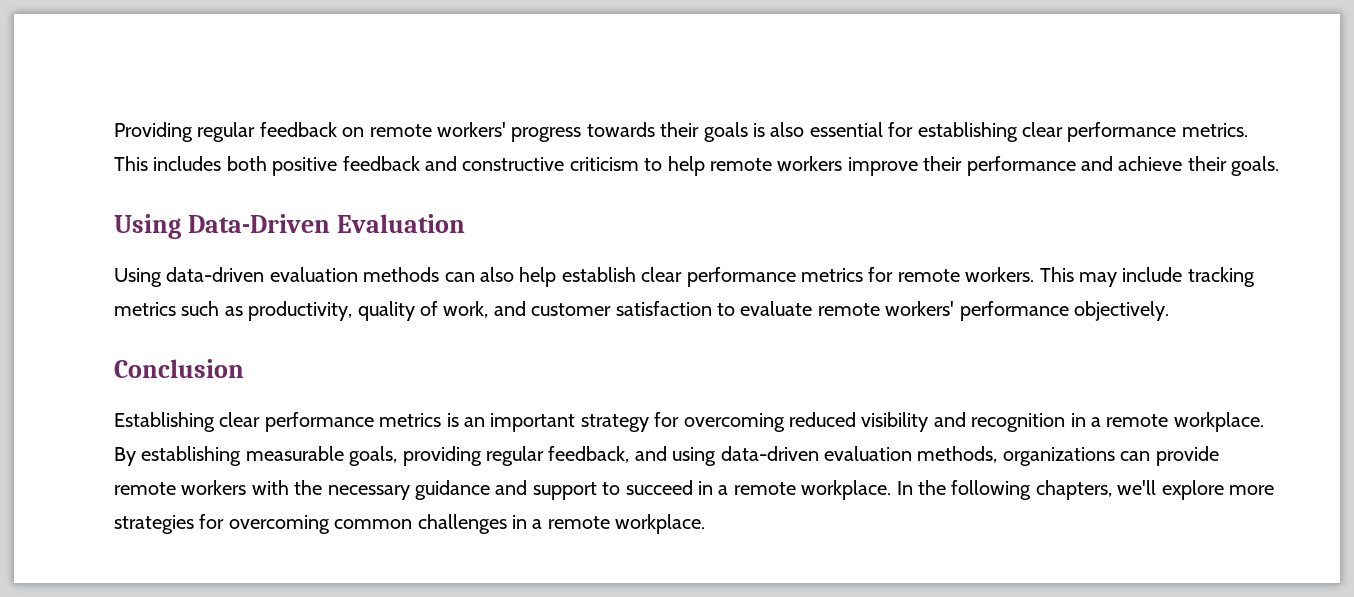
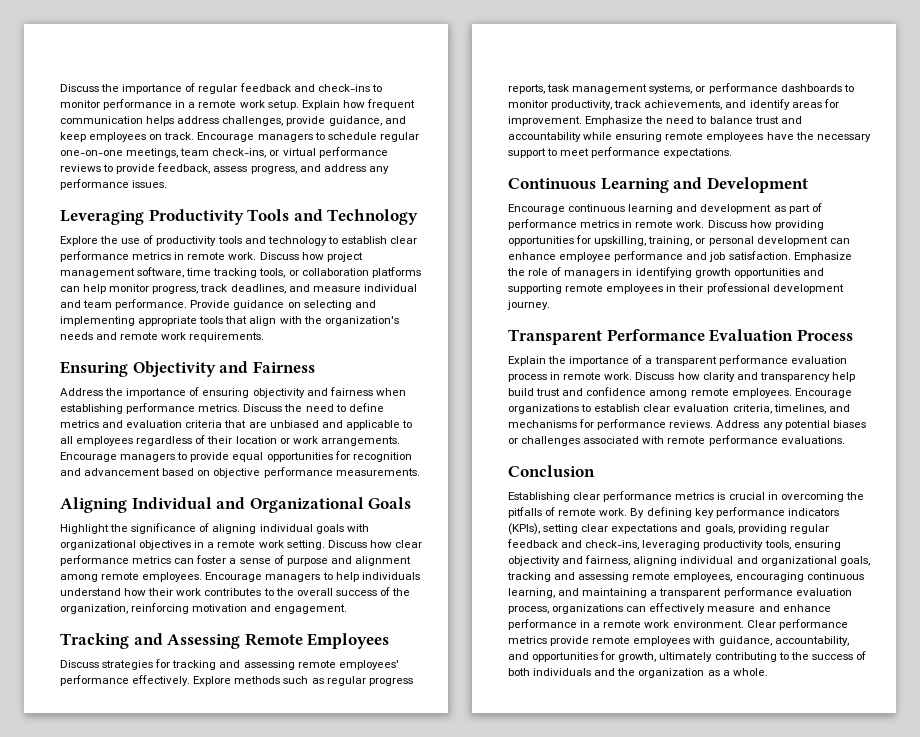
[114,122,1248,142] [114,156,1280,176] [114,214,466,239] [114,267,1255,287] [114,301,1169,321] Providing regular feedback on remote workers' progress towards their goals is also essential for establishing clear performance metrics. This includes both positive feedback and constructive criticism to help remote workers improve their performance and achieve their goals. // Using Data-Driven Evaluation // Using data-driven evaluation methods can also help establish clear performance metrics for remote workers. This may include tracking metrics such as productivity, quality of work, and customer satisfaction to evaluate remote workers' performance objectively. -> [60,83,382,94] [60,99,415,110] [60,116,406,126] [60,132,419,142] [60,147,388,158] [60,163,389,174] [60,179,168,190] [60,209,419,225] [60,235,418,246] [60,251,363,262] [60,267,421,278] [60,284,417,294] [60,299,376,310] [60,316,399,326] [60,332,265,342] [60,361,315,377] [60,387,406,398] [60,403,384,414] [60,420,412,430] [60,435,400,446] [60,451,412,462] [60,467,420,478] [60,497,412,513] [60,523,369,534] [60,540,422,550] [60,555,411,566] [60,572,420,582] [60,587,411,596] [60,603,348,614] [60,633,390,649] [60,659,399,670] [60,675,413,686] [508,83,854,94] [508,99,839,110] [508,116,802,126] [508,132,871,142] [508,147,733,158] [508,177,808,193] [508,203,822,214] [508,219,824,230] [508,235,850,246] [508,251,852,262] [507,267,824,278] [508,283,844,294] [507,300,550,310] [508,329,853,345] [508,355,847,366] [508,372,855,382] [508,387,852,398] [508,404,850,414] [508,419,866,430] [508,435,845,446] Discuss the importance of regular feedback and check-ins to monitor performance in a remote work setup. Explain how frequent communication helps address challenges, provide guidance, and keep employees on track. Encourage managers to schedule regular one-on-one meetings, team check-ins, or virtual performance reviews to provide feedback, assess progress, and address any performance issues. // Leveraging Productivity Tools and Technology // Explore the use of productivity tools and technology to establish clear performance metrics in remote work. Discuss how project management software, time tracking tools, or collaboration platforms can help monitor progress, track deadlines, and measure individual and team performance. Provide guidance on selecting and implementing appropriate tools that align with the organization's needs and remote work requirements. // Ensuring Objectivity and Fairness // Address the importance of ensuring objectivity and fairness when establishing performance metrics. Discuss the need to define metrics and evaluation criteria that are unbiased and applicable to all employees regardless of their location or work arrangements. Encourage managers to provide equal opportunities for recognition and advancement based on objective performance measurements. // Aligning Individual and Organizational Goals // Highlight the significance of aligning individual goals with organizational objectives in a remote work setting. Discuss how clear performance metrics can foster a sense of purpose and alignment among remote employees. Encourage managers to help individuals understand how their work contributes to the overall success of the organization, reinforcing motivation and engagement. // Tracking and Assessing Remote Employees // Discuss strategies for tracking and assessing remote employees' performance effectively. Explore methods such as regular progress reports, task management systems, or performance dashboards to monitor productivity, track achievements, and identify areas for improvement. Emphasize the need to balance trust and accountability while ensuring remote employees have the necessary support to meet performance expectations. // Continuous Learning and Development // Encourage continuous learning and development as part of performance metrics in remote work. Discuss how providing opportunities for upskilling, training, or personal development can enhance employee performance and job satisfaction. Emphasize the role of managers in identifying growth opportunities and supporting remote employees in their professional development journey. // Transparent Performance Evaluation Process // Explain the importance of a transparent performance evaluation process in remote work. Discuss how clarity and transparency help build trust and confidence among remote employees. Encourage organizations to establish clear evaluation criteria, timelines, and mechanisms for performance reviews. Address any potential biases or challenges associated with remote performance evaluations.
[463,412,1264,432] [114,446,1219,466] [114,480,1274,500] [114,514,706,534] an important strategy for overcoming reduced visibility and recognition in a remote workplace. By establishing measurable goals, providing regular feedback, and using data-driven evaluation methods, organizations can provide remote workers with the necessary guidance and support to succeed in a remote workplace. In the following chapters, we'll explore more strategies for overcoming common challenges in a remote workplace. -> [728,492,864,502] [508,507,839,518] [508,523,829,535] [507,539,841,550] [508,555,870,566] [507,572,864,582] [508,587,852,598] [508,603,831,614] [508,619,848,630] [508,636,849,646] [508,651,866,662] [508,668,768,678] crucial in overcoming the pitfalls of remote work. By defining key performance indicators (KPIs), setting clear expectations and goals, providing regular feedback and check-ins, leveraging productivity tools, ensuring objectivity and fairness, aligning individual and organizational goals, tracking and assessing remote employees, encouraging continuous learning, and maintaining a transparent performance evaluation process, organizations can effectively measure and enhance performance in a remote work environment. Clear performance metrics provide remote employees with guidance, accountability, and opportunities for growth, ultimately contributing to the success of both individuals and the organization as a whole.

